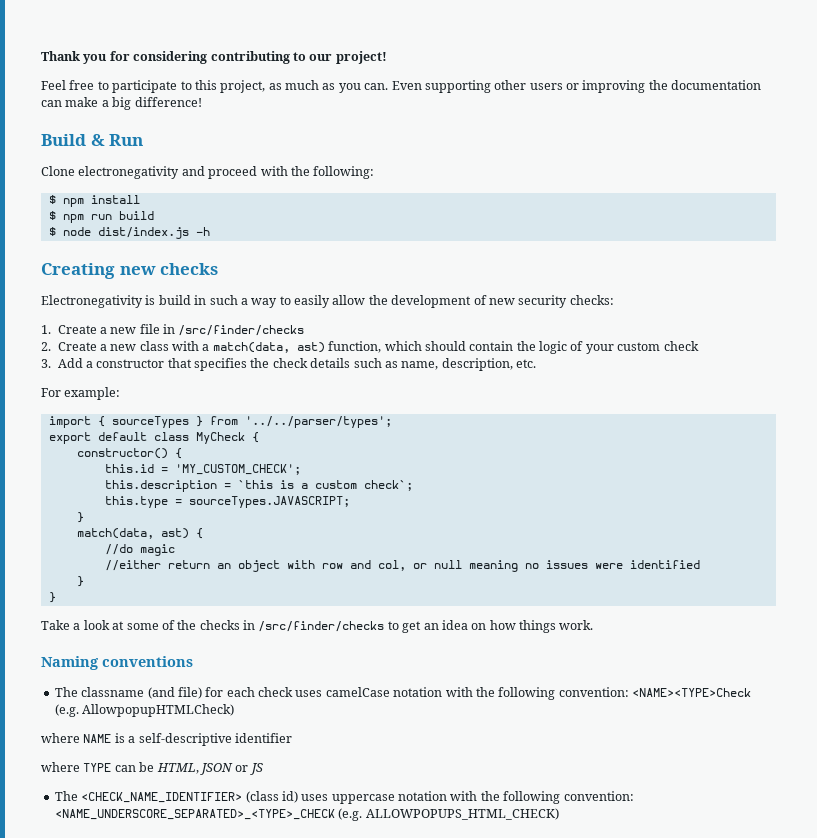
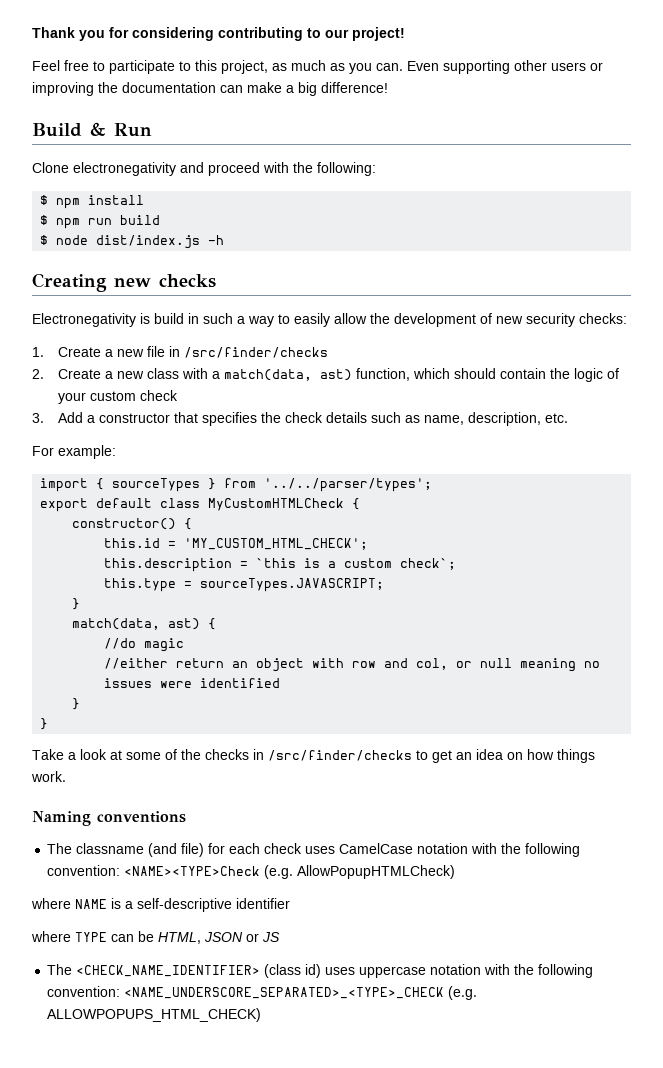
[195,432,245,444] MyCheck -> [208,498,345,511] MyCustomHTMLCheck
[174,464,301,475] 'MY_CUSTOM_CHECK'; -> [184,538,369,550] 'MY_CUSTOM_HTML_CHECK';
[325,687,390,697] camelCase -> [339,843,414,854] CamelCase
[82,704,235,717] AllowpopupHTMLCheck) -> [297,865,456,879] AllowPopupHTMLCheck)

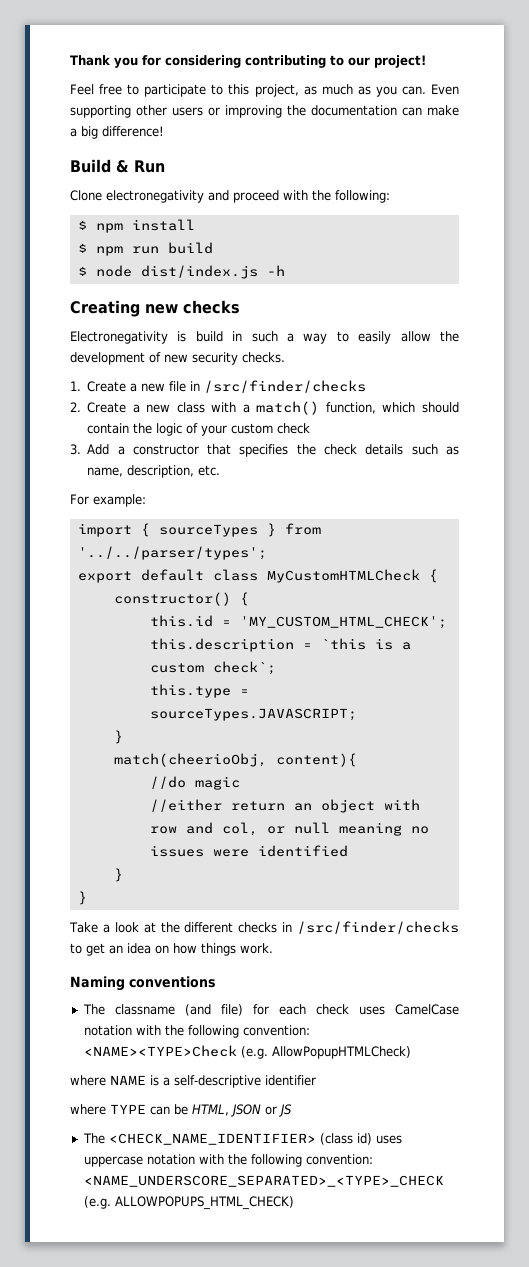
[579,313,627,324] checks: -> [242,352,285,363] checks.
[224,369,353,381] match(data, ast) -> [256,401,320,415] match()
[72,618,217,630] match(data, ast) { -> [113,753,357,767] match(cheerioObj, content){
[126,749,201,760] some of the -> [160,922,234,933] the different

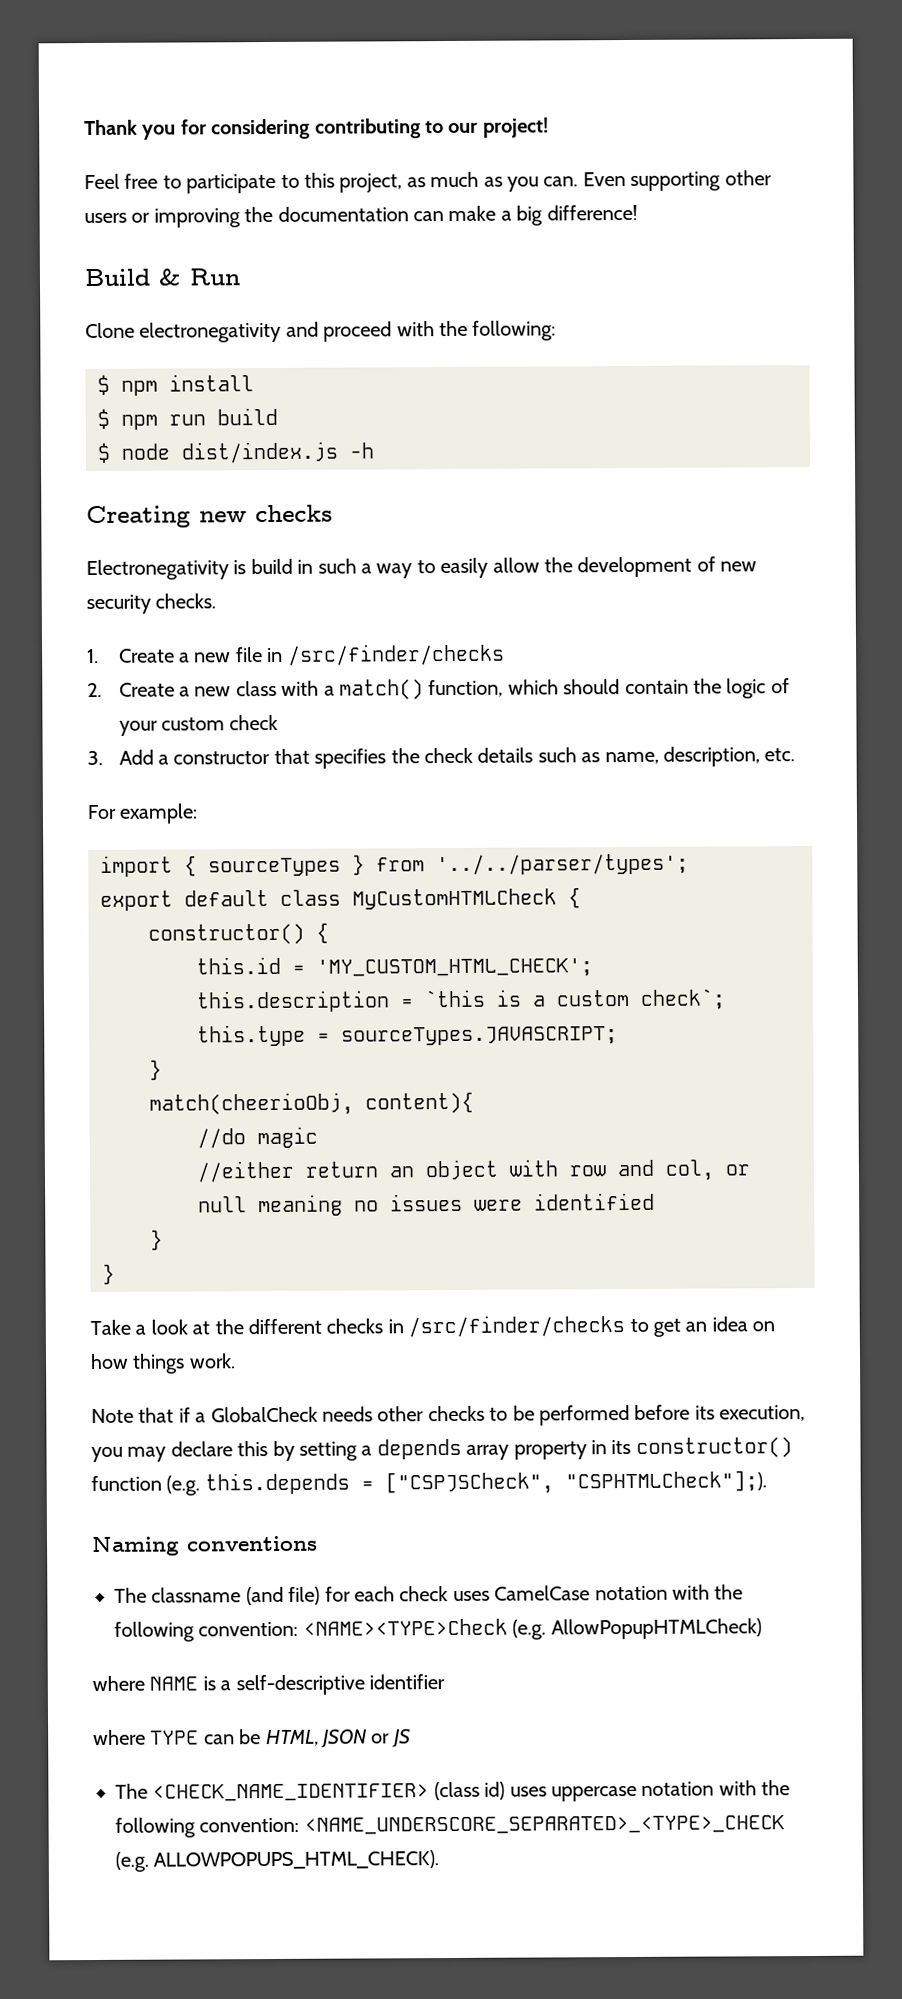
(273, 948) none -> [91,1404,806,1426] [91,1437,793,1463] [91,1470,767,1496] // Note that if a GlobalCheck needs other checks to be performed before its execution, you may declare this by setting a depends array property in its constructor() function (e.g. this.depends = ["CSPJSCheck", "CSPHTMLCheck"];).
[114,1196,294,1210] ALLOWPOPUPS_HTML_CHECK) -> [153,1850,440,1870] ALLOWPOPUPS_HTML_CHECK).

